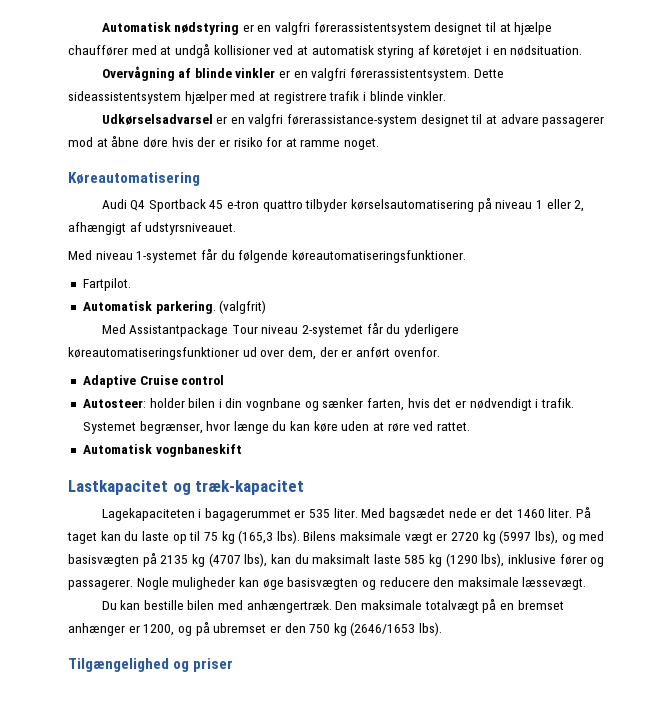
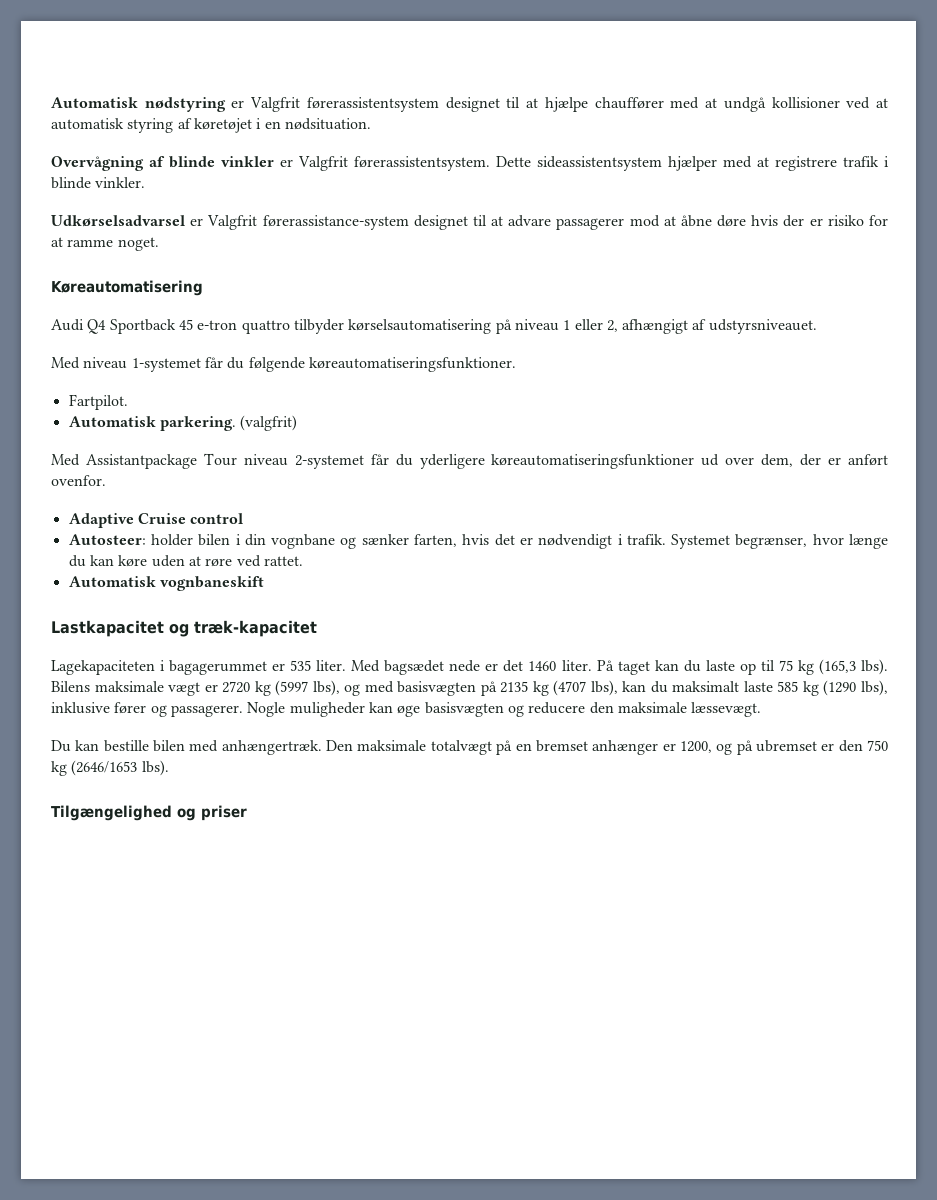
[257,22,311,35] en valgfri -> [250,97,301,112] Valgfrit
[293,68,347,81] en valgfri -> [298,156,348,171] Valgfrit
[230,114,284,127] en valgfri -> [207,215,258,230] Valgfrit

